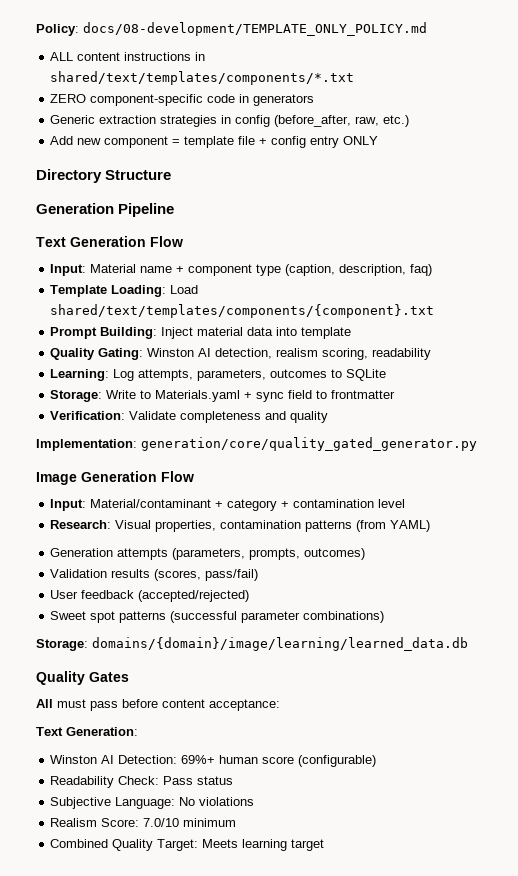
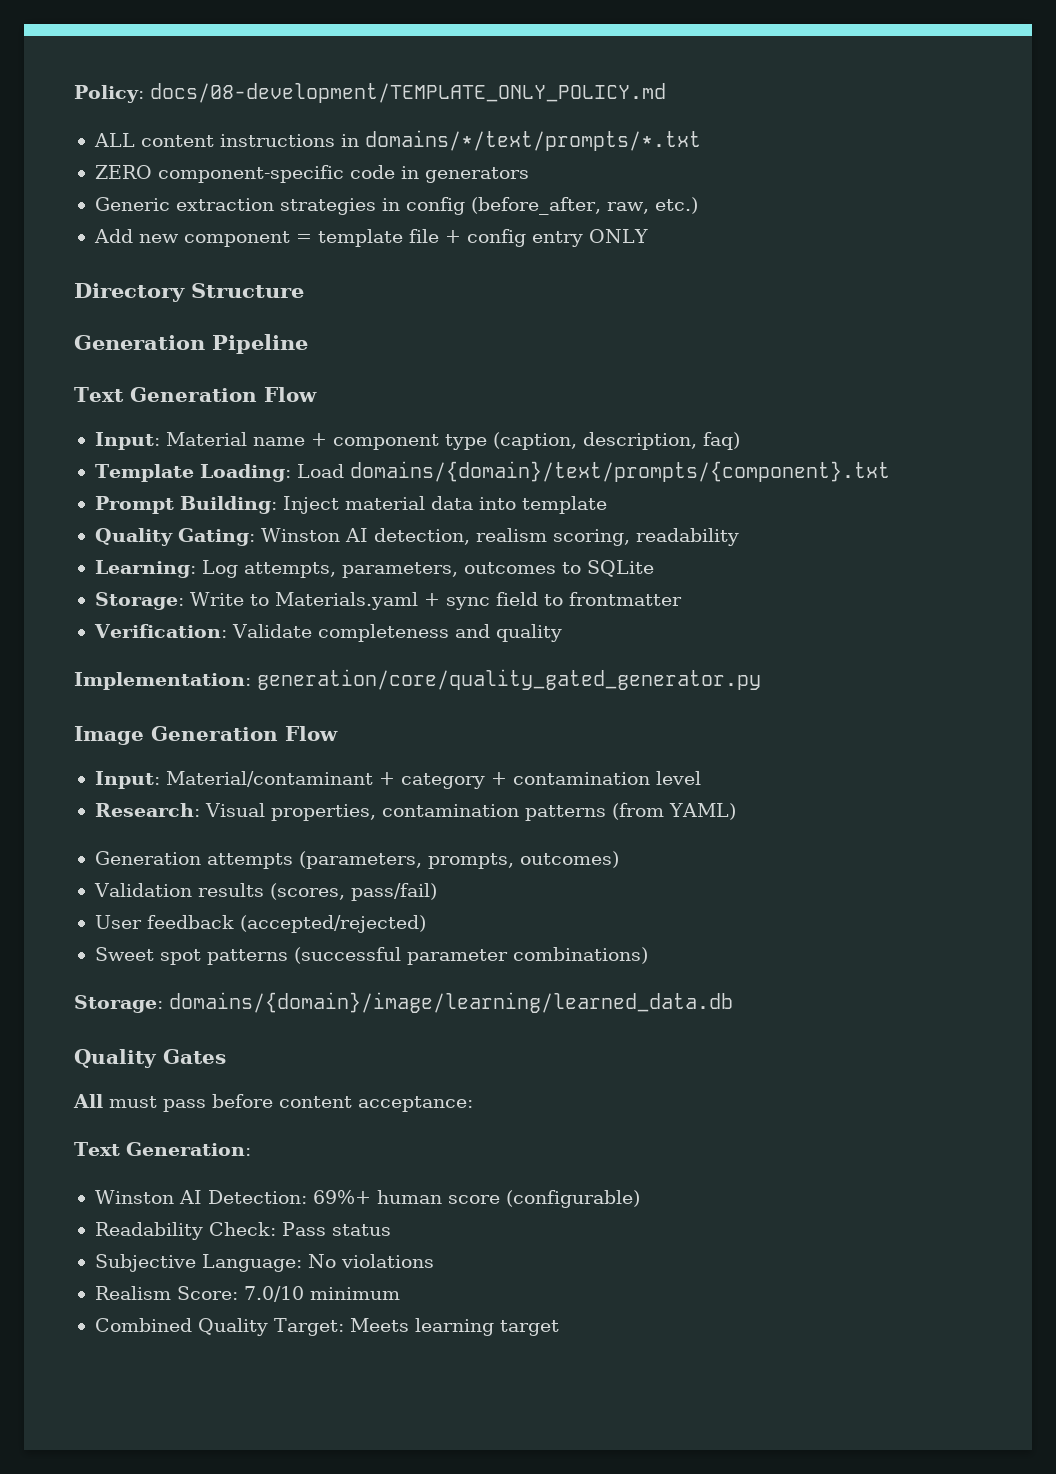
[50,71,355,85] shared/text/templates/components/*.txt -> [364,130,701,151] domains/*/text/prompts/*.txt
[50,304,435,318] shared/text/templates/components/{component}.txt -> [349,461,890,482] domains/{domain}/text/prompts/{component}.txt

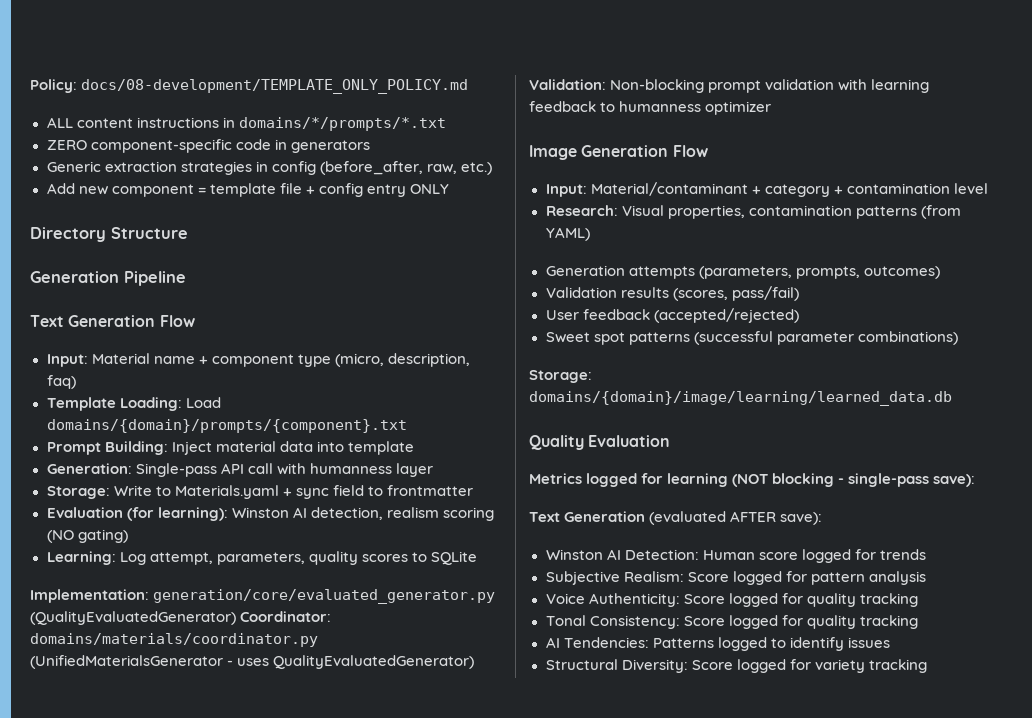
[364,130,701,151] domains/*/text/prompts/*.txt -> [238,117,446,131] domains/*/prompts/*.txt
[492,432,577,450] (caption, -> [334,353,384,367] (micro,
[349,461,890,482] domains/{domain}/text/prompts/{component}.txt -> [46,419,407,433] domains/{domain}/prompts/{component}.txt
[94,528,739,546] [94,560,654,578] Quality Gating: Winston AI detection, realism scoring, readability // Learning: Log attempts, parameters, outcomes to SQLite -> [46,463,433,477] Generation: Single-pass API call with humanness layer
[93,624,562,642] [74,669,761,690] Verification: Validate completeness and quality // Implementation: generation/core/quality_gated_generator.py -> [46,507,494,521] [46,529,128,543] [46,551,477,565] [30,589,496,604] [30,611,332,625] [30,633,318,647] [30,655,475,669] [529,79,930,93] [529,101,772,115] Evaluation (for learning): Winston AI detection, realism scoring (NO gating) // Learning: Log attempt, parameters, quality scores to SQLite // Implementation: generation/core/evaluated_generator.py (QualityEvaluatedGenerator) Coordinator: domains/materials/coordinator.py (UnifiedMaterialsGenerator - uses QualityEvaluatedGenerator) Validation: Non-blocking prompt validation with learning feedback to humanness optimizer
[163,1049,226,1064] [73,1094,473,1112] [74,1142,251,1156] [94,1190,640,1208] [94,1222,391,1240] [94,1254,434,1272] [94,1286,400,1302] [94,1318,559,1336] Gates // All must pass before content acceptance: // Text Generation: // Winston AI Detection: 69%+ human score (configurable) // Readability Check: Pass status // Subjective Language: No violations // Realism Score: 7.0/10 minimum // Combined Quality Target: Meets learning target -> [588,435,671,447] [529,473,976,487] [529,511,823,525] [545,549,926,563] [545,571,926,585] [545,593,918,607] [545,615,918,629] [545,637,890,651] [545,659,927,673] Evaluation // Metrics logged for learning (NOT blocking - single-pass save): // Text Generation (evaluated AFTER save): // Winston AI Detection: Human score logged for trends // Subjective Realism: Score logged for pattern analysis // Voice Authenticity: Score logged for quality tracking // Tonal Consistency: Score logged for quality tracking // AI Tendencies: Patterns logged to identify issues // Structural Diversity: Score logged for variety tracking

